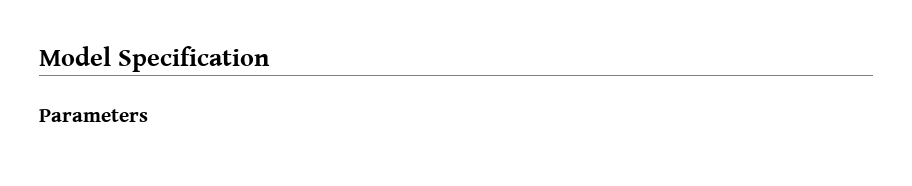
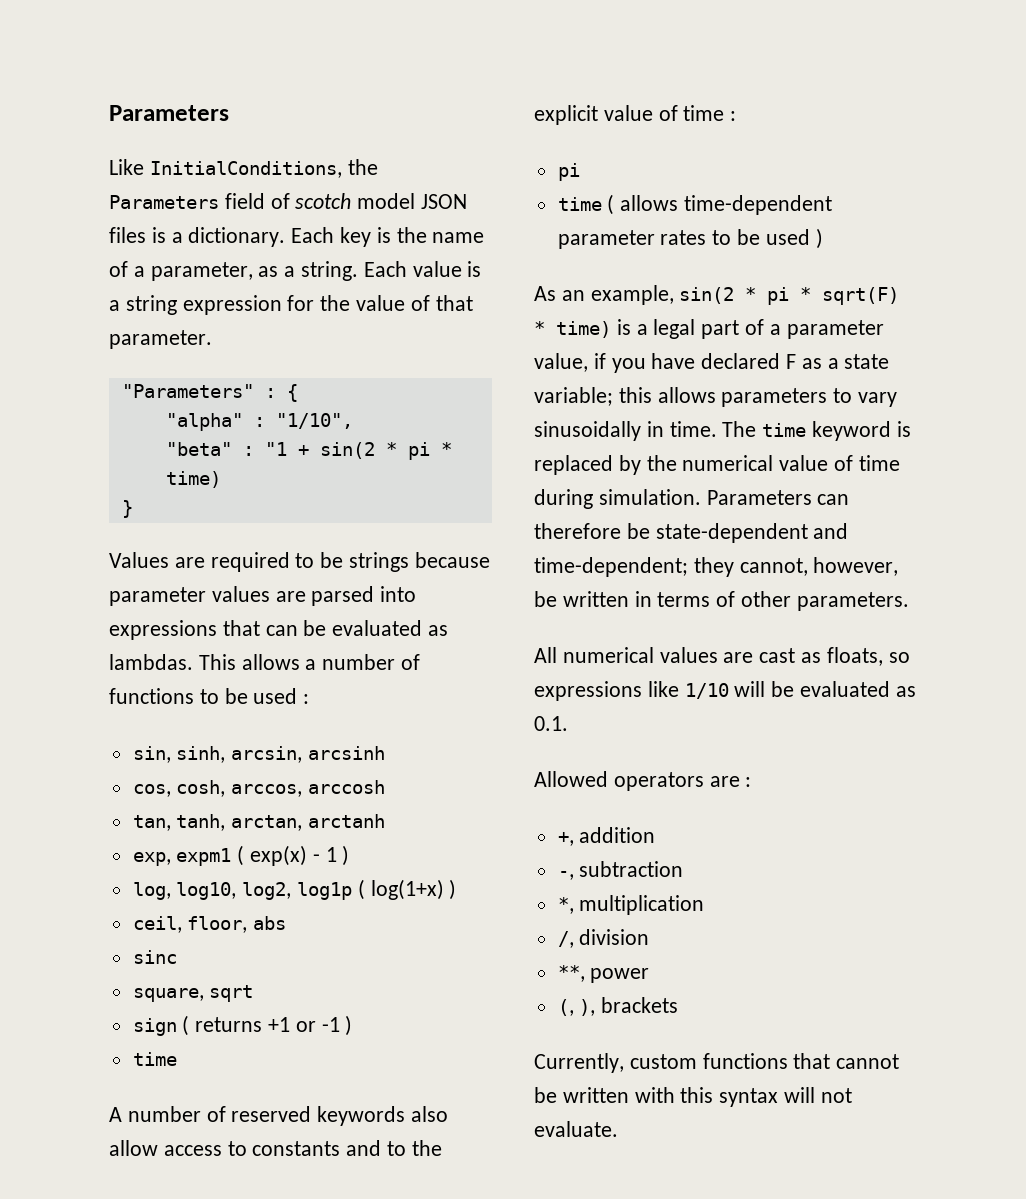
[39,46,271,72] [39,109,148,122] Model Specification // Parameters -> [109,105,229,121] [109,159,378,178] [109,193,468,209] [109,227,485,247] [109,261,482,281] [109,295,473,315] [109,330,212,349] [121,384,298,402] [165,413,353,431] [165,442,452,460] [165,471,221,488] [121,500,133,518] [109,552,490,572] [109,586,417,606] [109,620,449,640] [109,654,421,670] [109,688,310,704] [132,746,386,763] [132,780,386,797] [132,814,386,831] [132,845,350,866] [132,879,457,900] [132,916,287,933] [132,950,177,964] [132,985,254,1002] [132,1015,353,1036] [132,1052,177,1066] [109,1106,449,1126] [109,1140,442,1156] [534,105,737,125] [557,163,580,181] [557,194,833,215] [557,228,823,249] [534,285,900,305] [534,319,884,339] [534,353,890,373] [534,387,898,407] [534,421,911,441] [534,455,900,475] [534,489,850,509] [534,523,849,543] [534,557,899,577] [534,591,909,611] [534,647,910,666] [534,681,916,701] [534,716,568,731] [534,771,752,791] [557,827,656,846] [557,861,684,880] [557,895,705,915] [557,929,650,948] [557,965,650,983] [557,997,679,1016] [534,1053,900,1073] [534,1087,852,1107] [534,1121,618,1137] Parameters // Like InitialConditions, the Parameters field of scotch model JSON files is a dictionary. Each key is the name of a parameter, as a string. Each value is a string expression for the value of that parameter. // "Parameters" : { // "alpha" : "1/10", // "beta" : "1 + sin(2 * pi * time) // } // Values are required to be strings because parameter values are parsed into expressions that can be evaluated as lambdas. This allows a number of functions to be used : // sin, sinh, arcsin, arcsinh // cos, cosh, arccos, arccosh // tan, tanh, arctan, arctanh // exp, expm1 ( exp(x) - 1 ) // log, log10, log2, log1p ( log(1+x) ) // ceil, floor, abs // sinc // square, sqrt // sign ( returns +1 or -1 ) // time // A number of reserved keywords also allow access to constants and to the explicit value of time : // pi // time ( allows time-dependent parameter rates to be used ) // As an example, sin(2 * pi * sqrt(F) * time) is a legal part of a parameter value, if you have declared F as a state variable; this allows parameters to vary sinusoidally in time. The time keyword is replaced by the numerical value of time during simulation. Parameters can therefore be state-dependent and time-dependent; they cannot, however, be written in terms of other parameters. // All numerical values are cast as floats, so expressions like 1/10 will be evaluated as 0.1. // Allowed operators are : // +, addition // -, subtraction // *, multiplication // /, division // **, power // (, ), brackets // Currently, custom functions that cannot be written with this syntax will not evaluate.

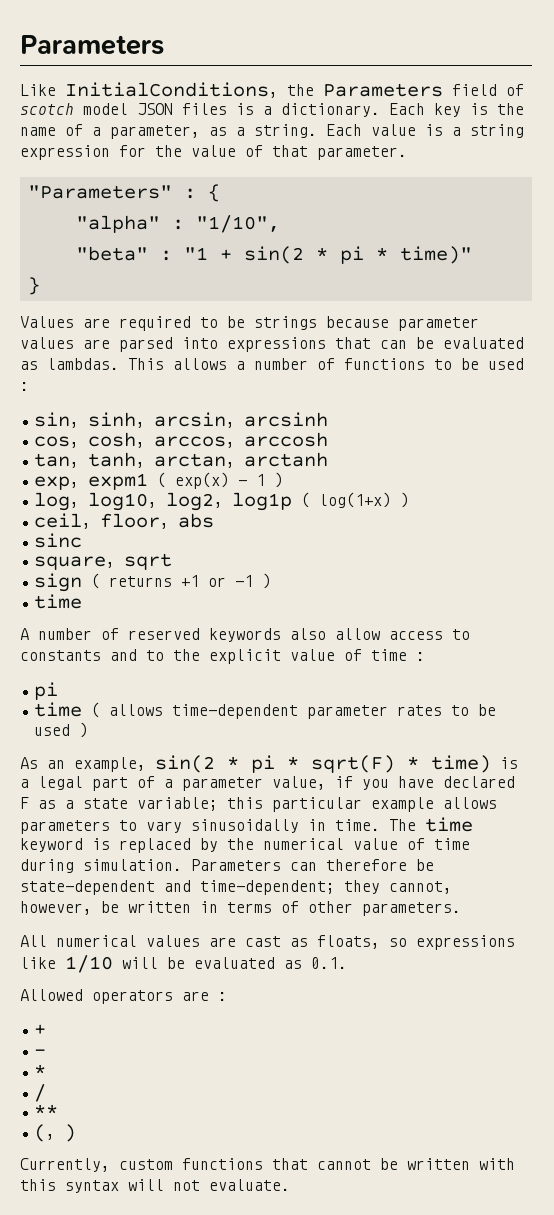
[165,471,221,488] time) -> [399,246,472,264] time)"
(652, 395) none -> [272,797,434,812] particular example
[557,827,656,846] [557,861,684,880] [557,895,705,915] [557,929,650,948] [557,965,650,983] +, addition // -, subtraction // *, multiplication // /, division // **, power -> [34,1024,47,1035] [34,1049,47,1056] [34,1064,47,1077] [34,1084,47,1102] [34,1104,59,1117] + // - // * // / // **
[579,997,679,1016] ), brackets -> [64,1124,77,1142] )

